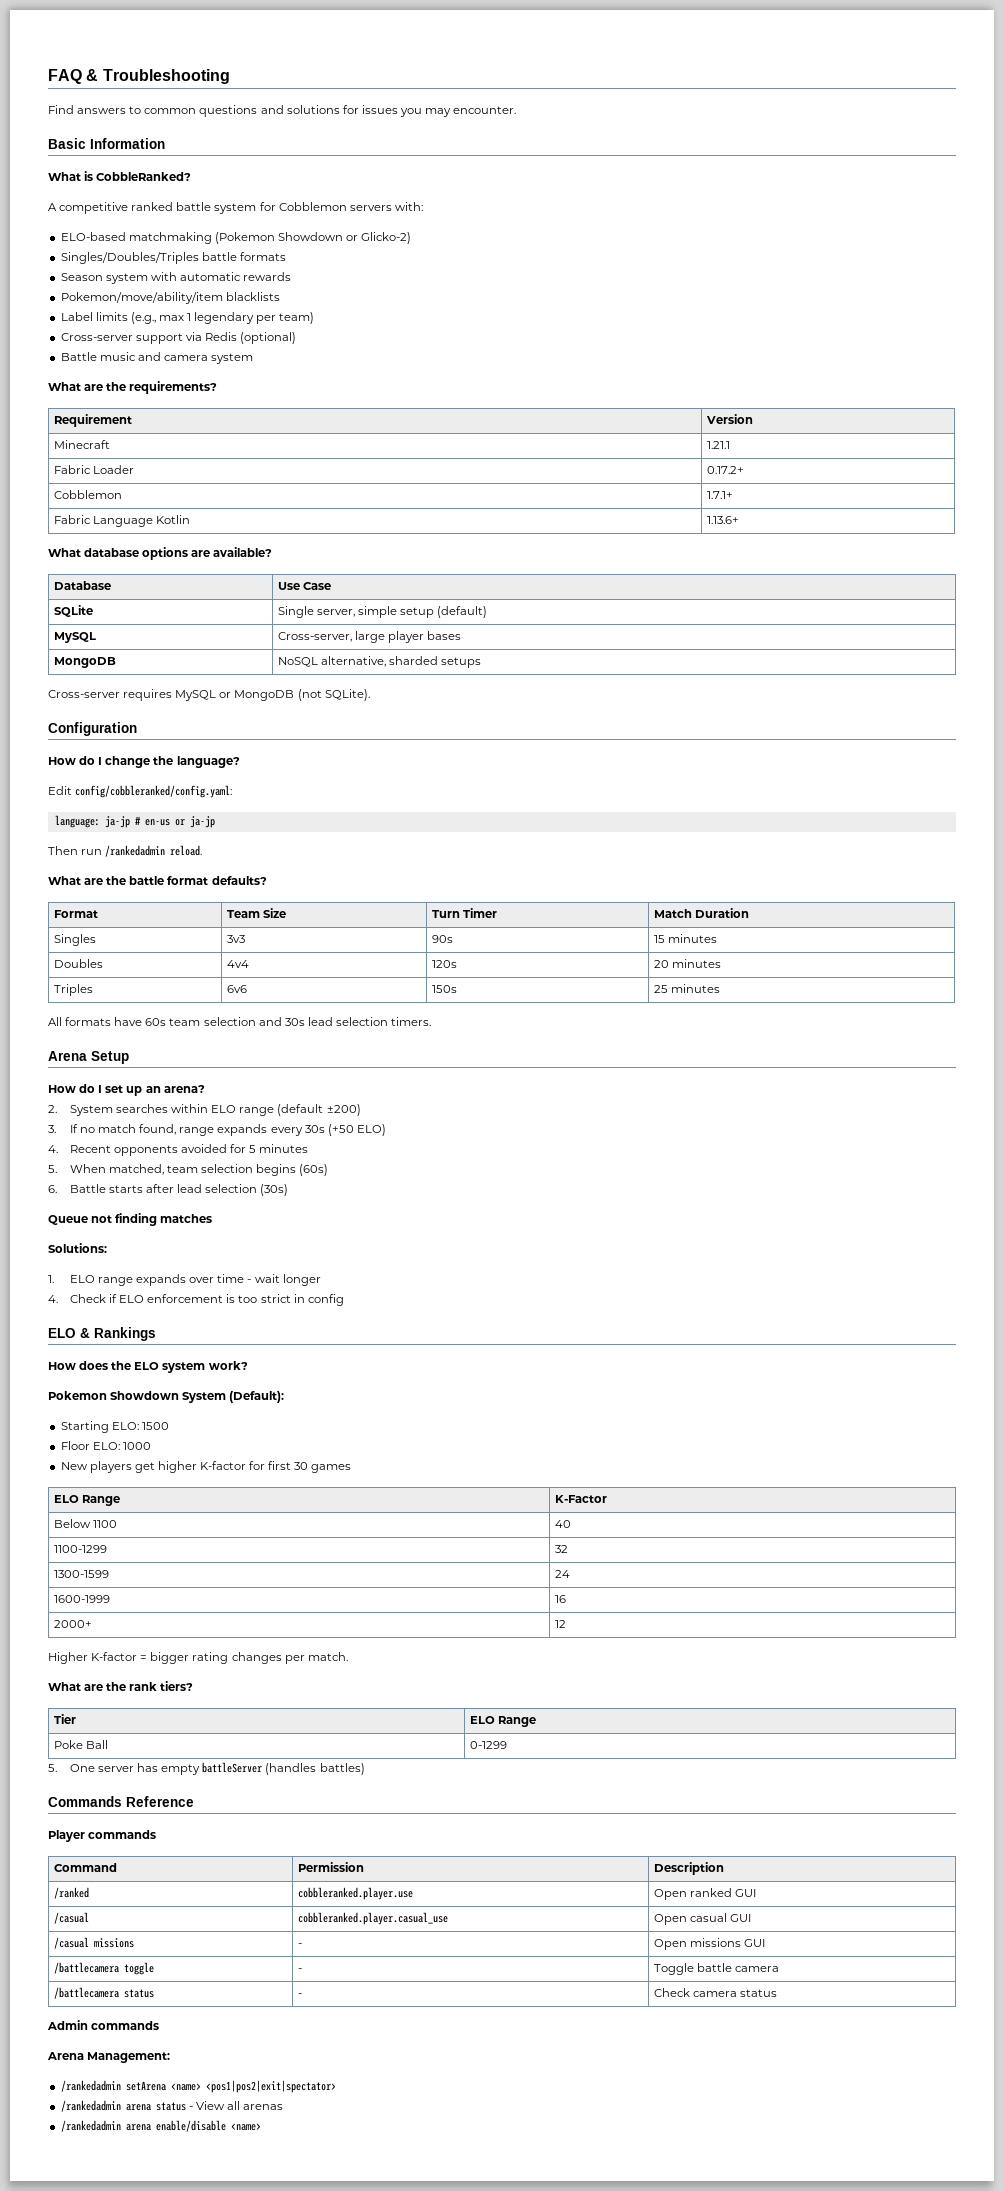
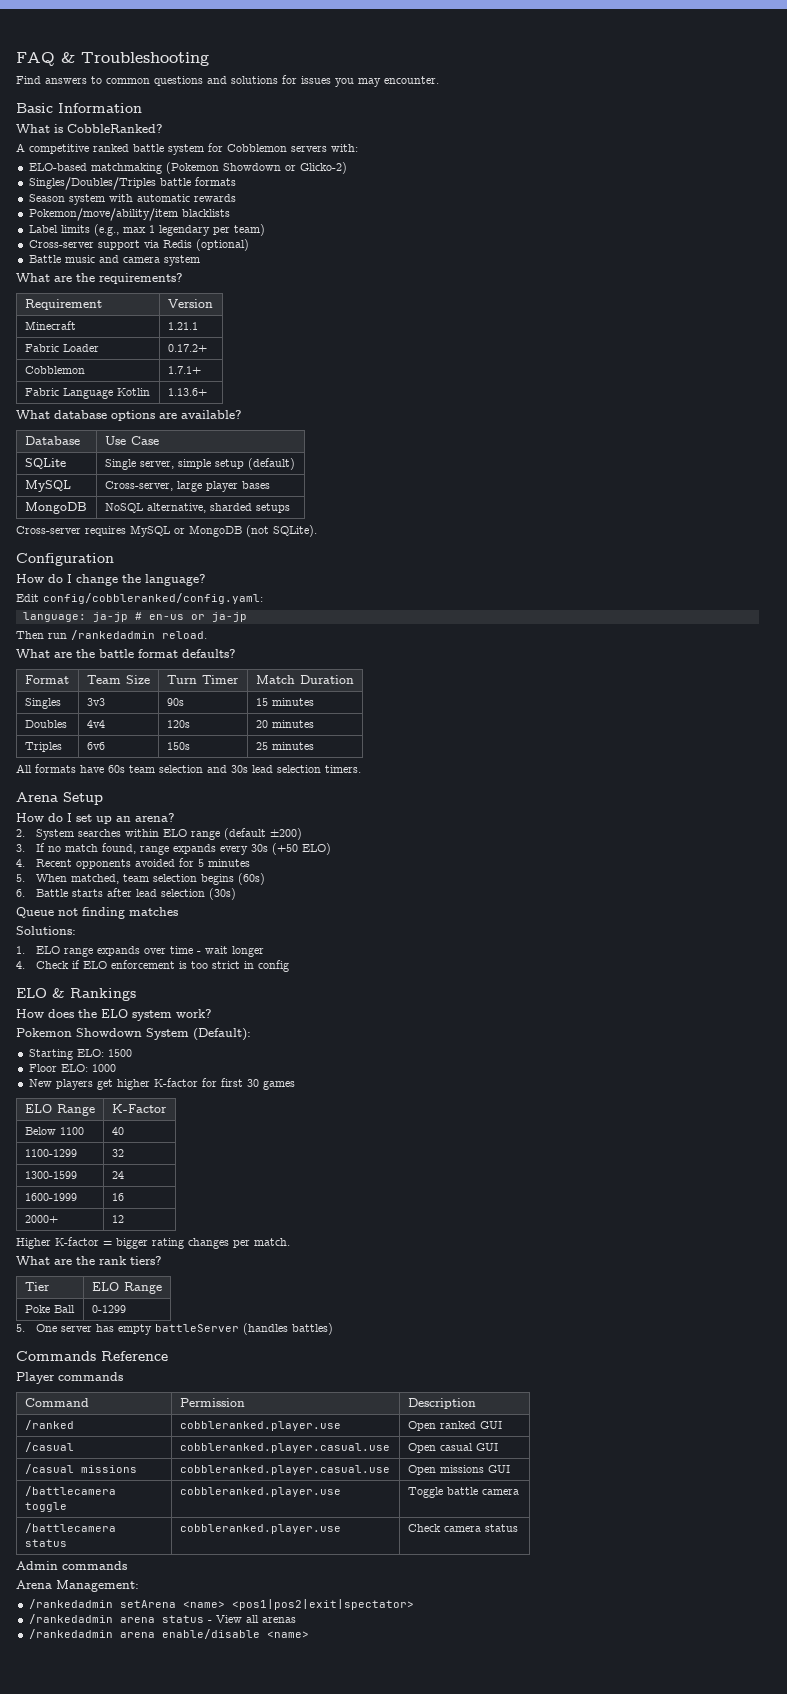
[297,1912,448,1925] cobbleranked.player.casual_use -> [179,1443,390,1453] cobbleranked.player.casual.use
[297,1943,302,1947] - -> [179,1465,390,1475] cobbleranked.player.casual.use
[297,1968,302,1972] - -> [179,1487,341,1497] cobbleranked.player.use
[297,1993,302,1997] - -> [179,1524,341,1534] cobbleranked.player.use

